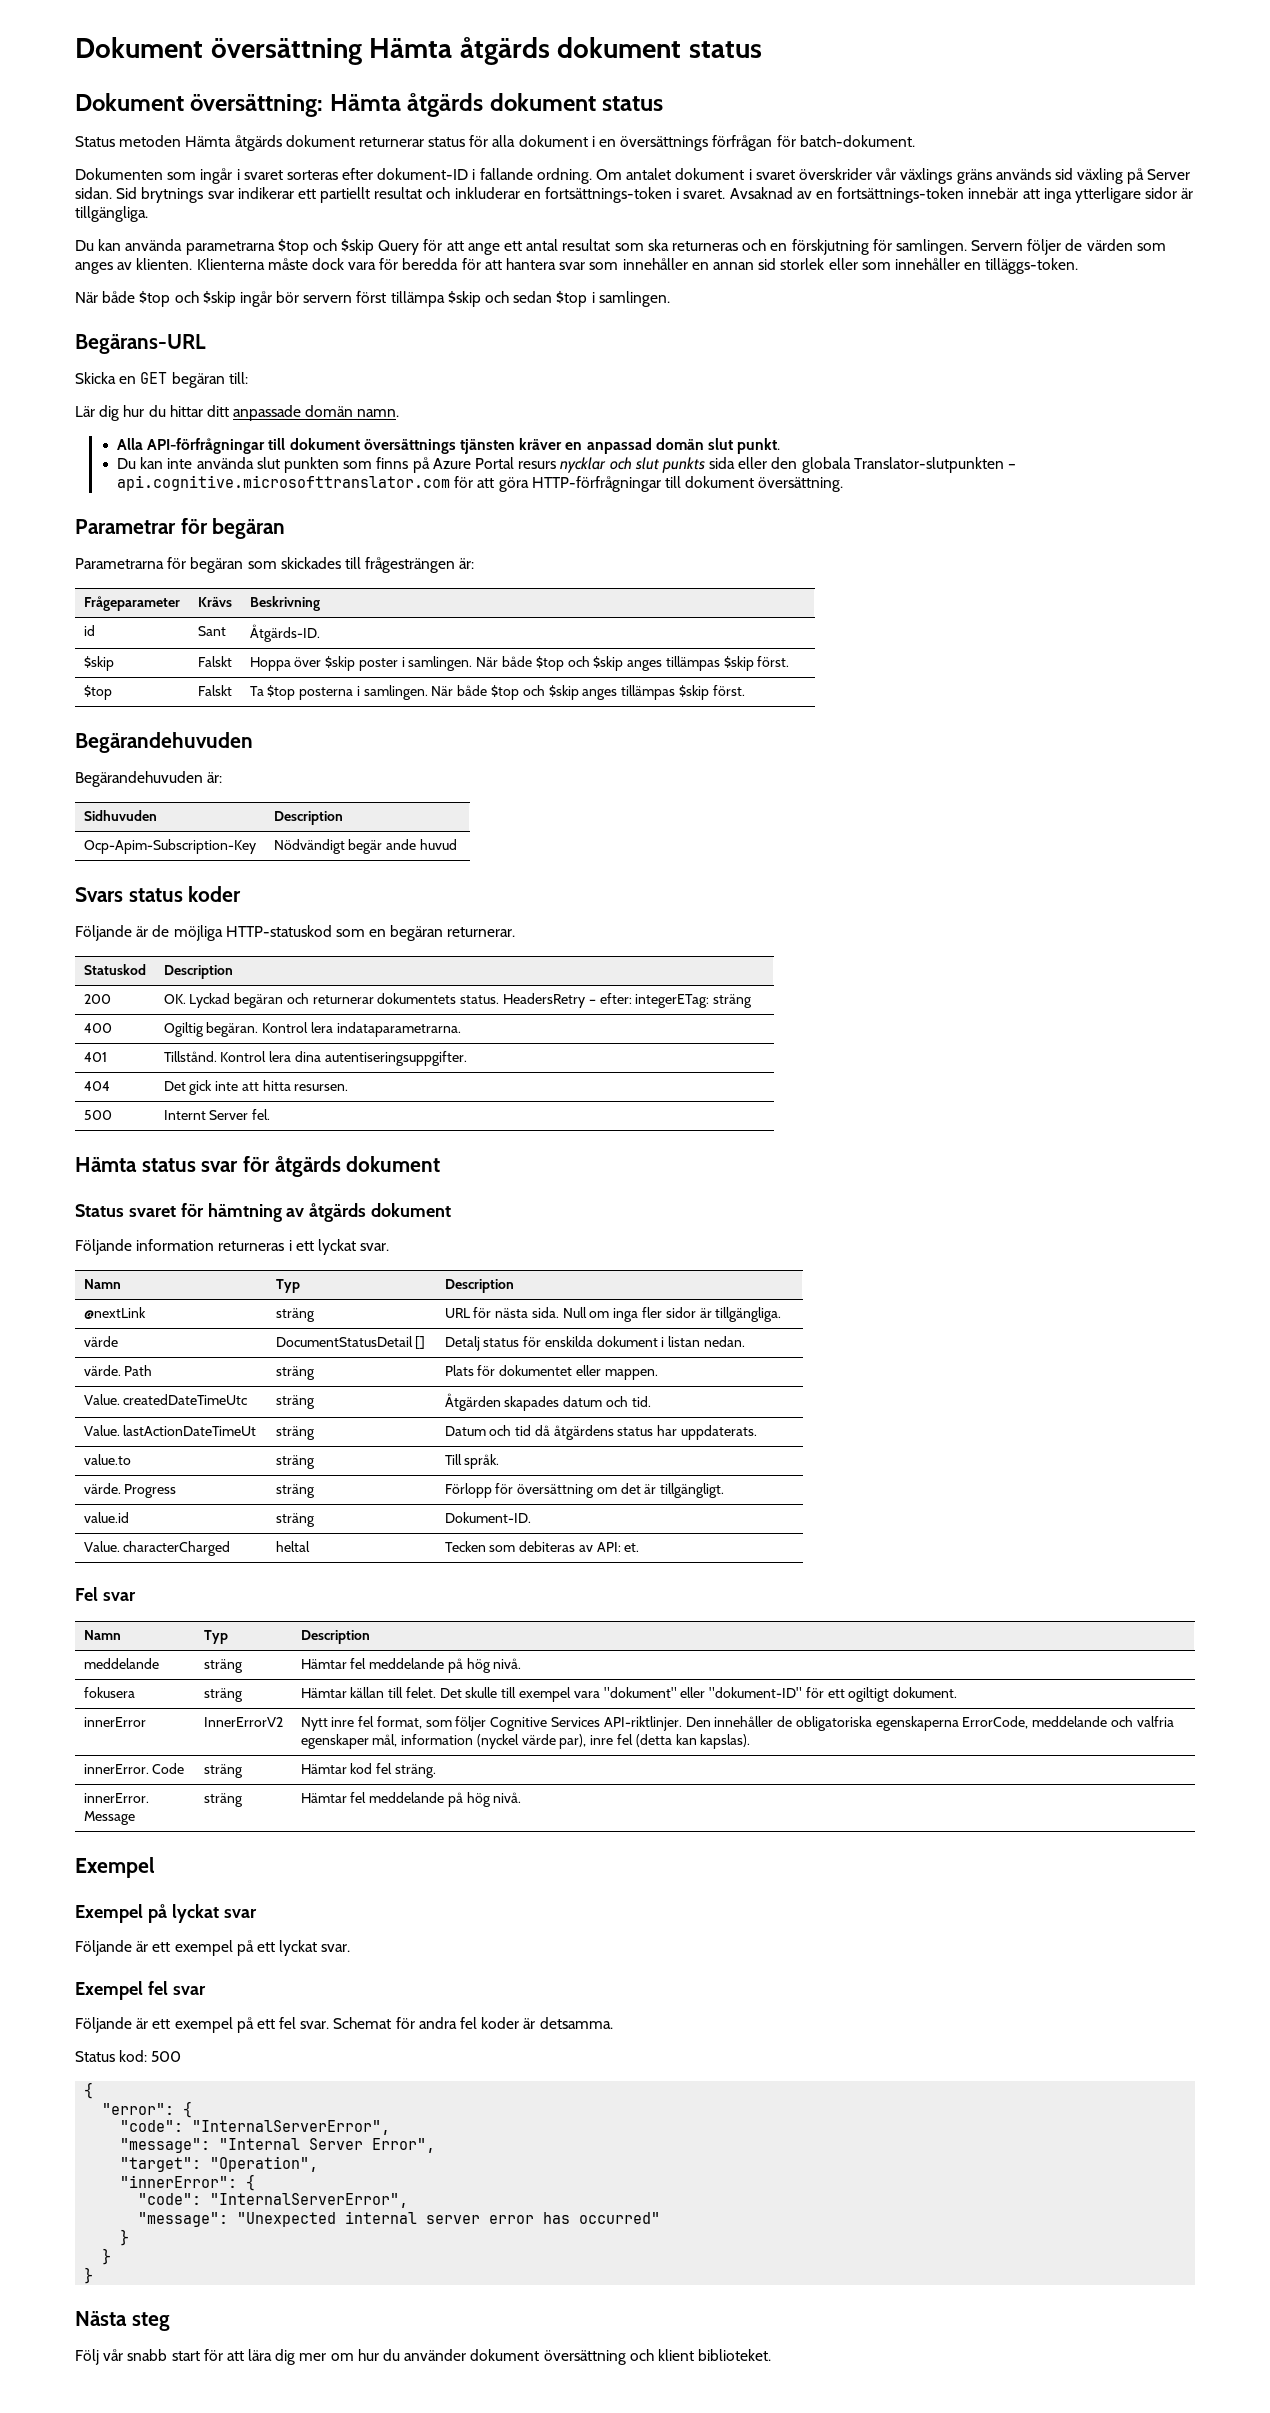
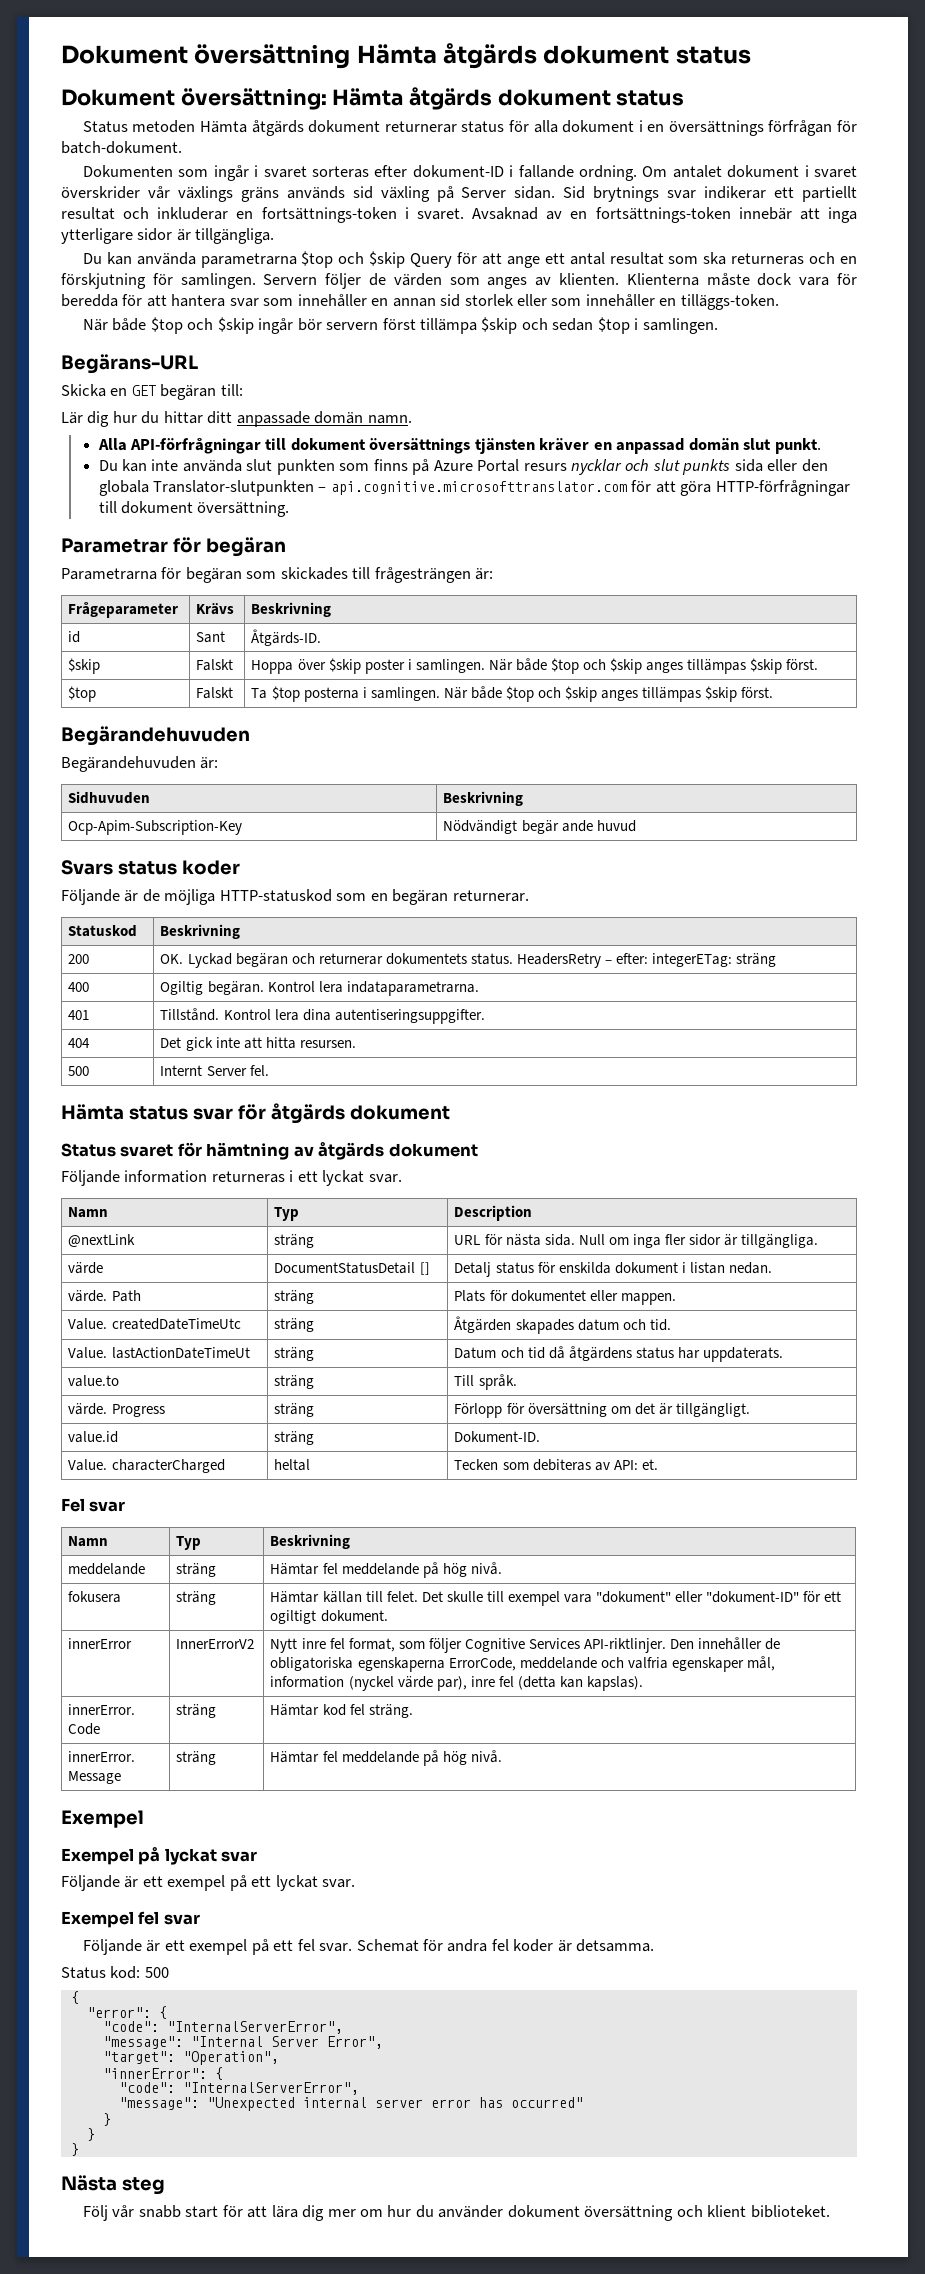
[273,811,343,825] Description -> [443,791,524,806] Beskrivning
[163,965,233,979] Description -> [160,924,241,939] Beskrivning
[300,1630,370,1644] Description -> [270,1534,351,1549] Beskrivning

